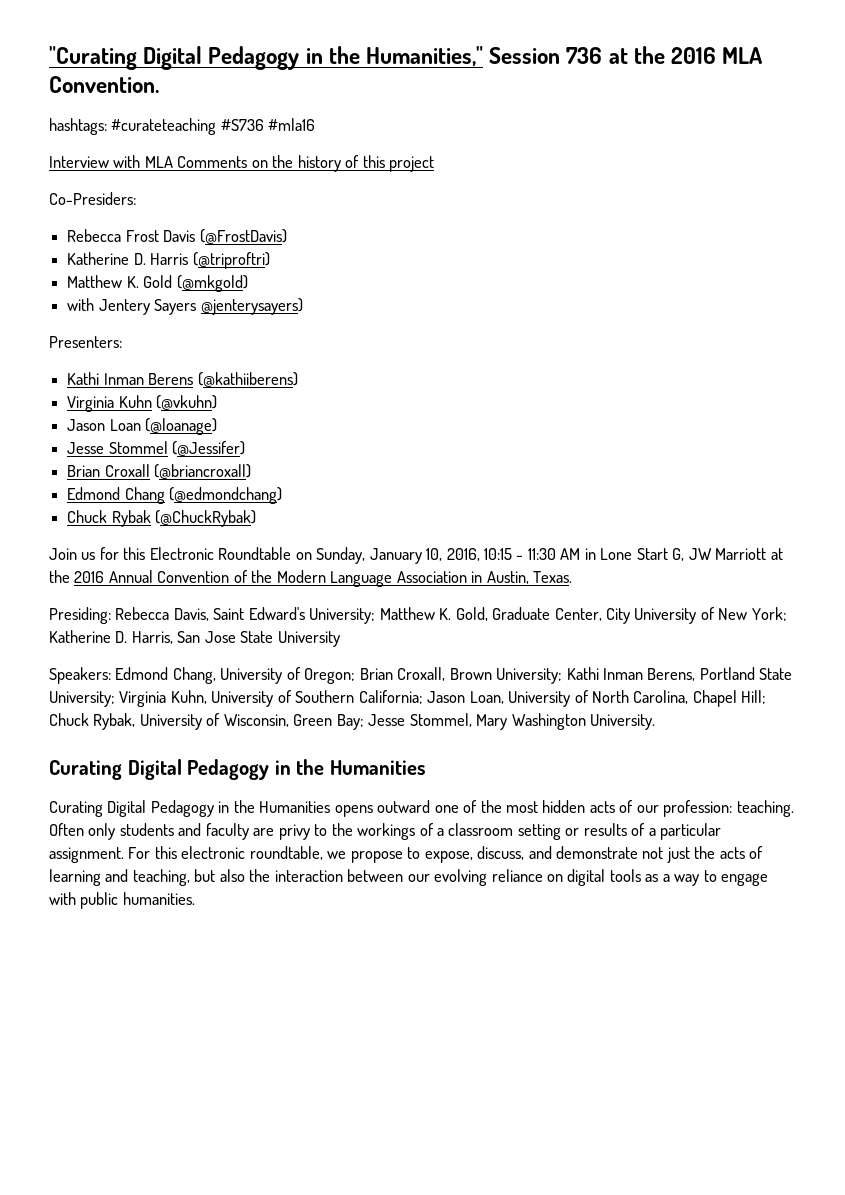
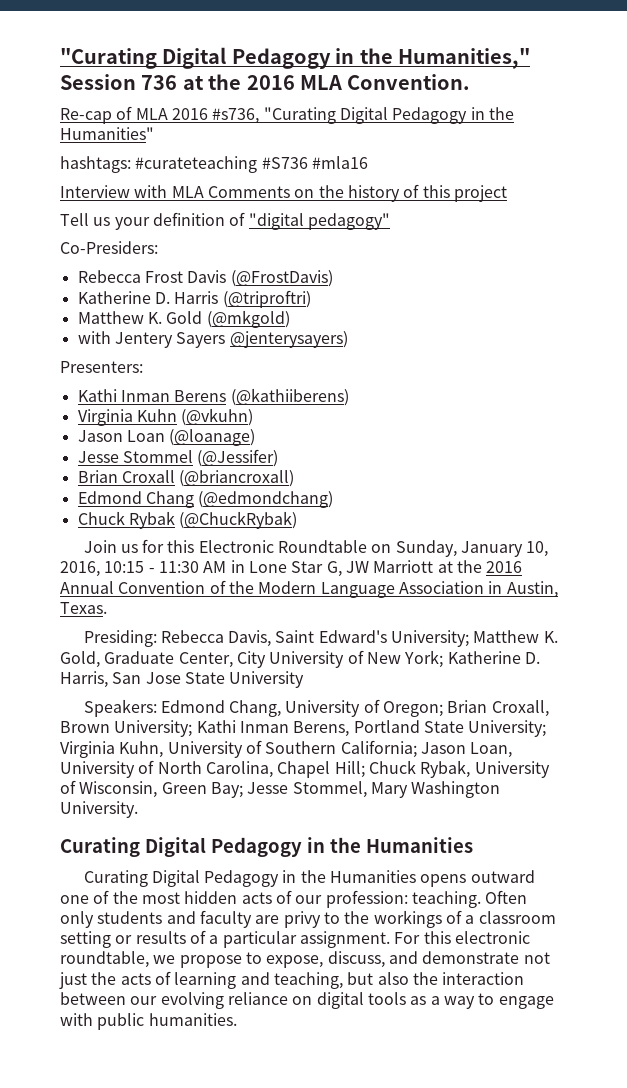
(159, 84) none -> [60,106,514,124] [60,127,154,140] // Re-cap of MLA 2016 #s736, "Curating Digital Pedagogy in the Humanities"
(435, 164) none -> [60,212,390,230] // Tell us your definition of "digital pedagogy"
[636,548,668,560] Start -> [291,561,324,573] Star

